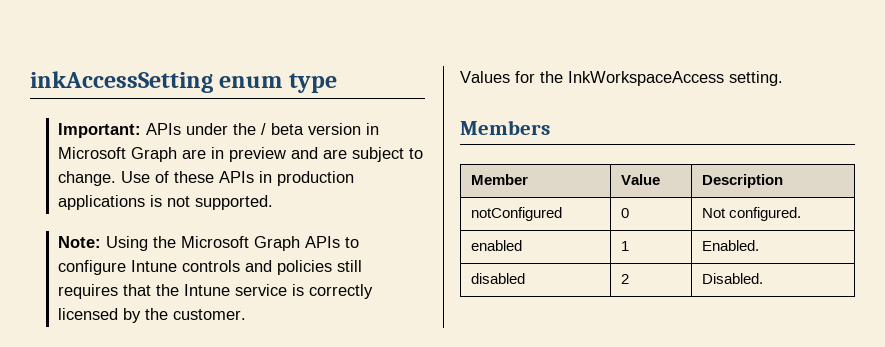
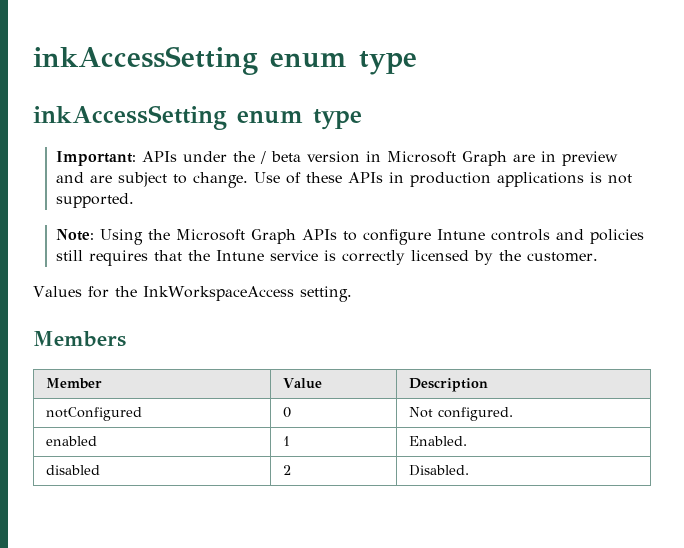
[30,71,337,93] inkAccessSetting enum type -> [33,46,417,75] [33,105,362,130] inkAccessSetting enum type // inkAccessSetting enum type

